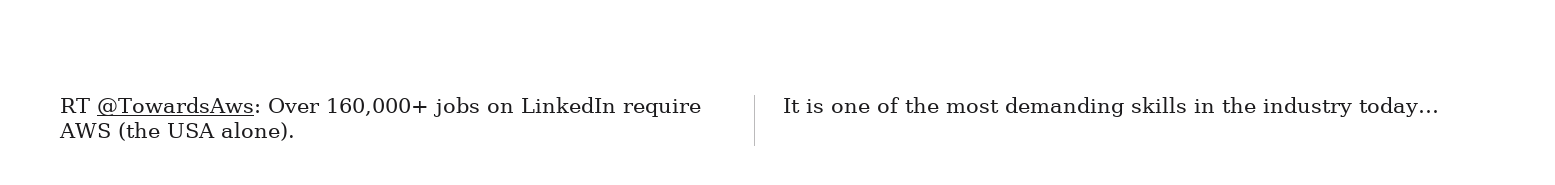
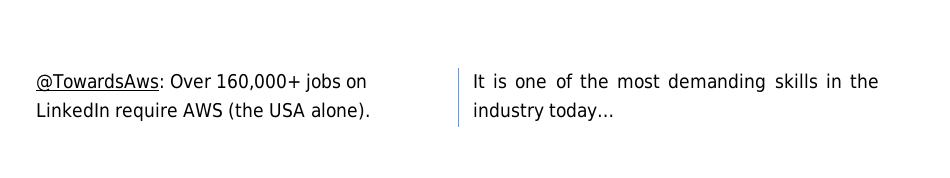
[60,98,90,113] RT -> (36, 82) none

